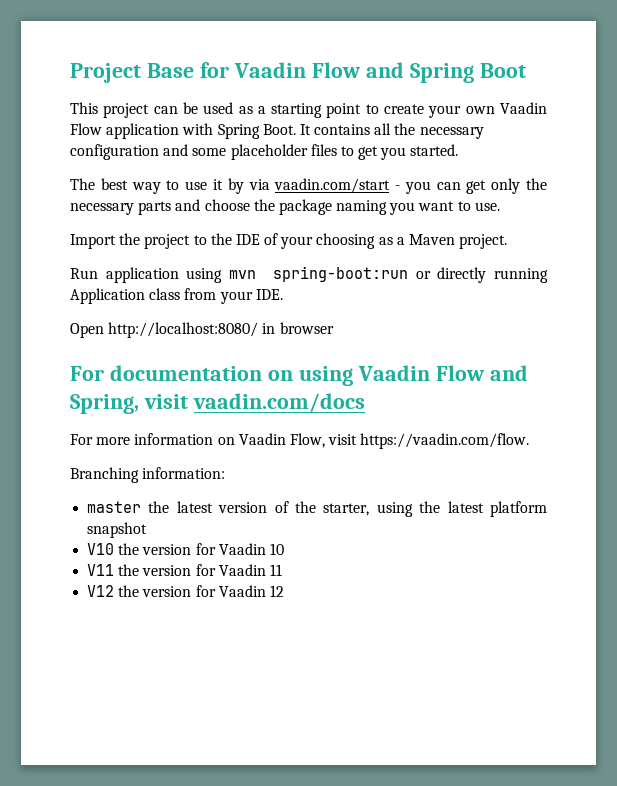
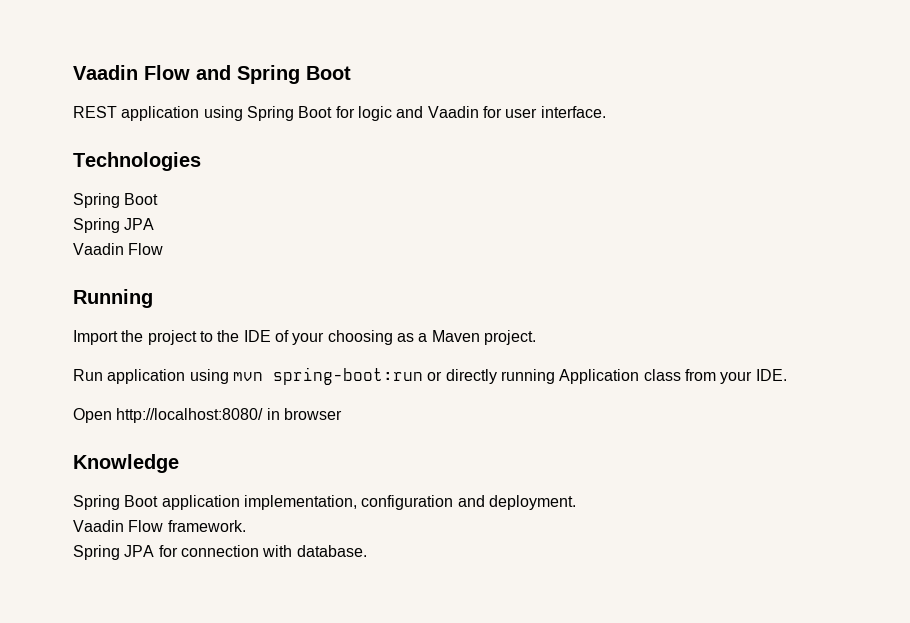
[70,62,229,83] Project Base for -> (73, 72) none
[70,102,547,118] [70,123,484,139] [70,144,459,160] [70,178,547,194] [70,199,500,215] This project can be used as a starting point to create your own Vaadin Flow application with Spring Boot. It contains all the necessary configuration and some placeholder files to get you started. // The best way to use it by via vaadin.com/start - you can get only the necessary parts and choose the package naming you want to use. -> [73,106,606,121] [73,152,201,171] [73,193,159,208] [73,218,155,233] [73,243,164,255] [73,289,153,308] REST application using Spring Boot for logic and Vaadin for user interface. // Technologies // Spring Boot // Spring JPA // Vaadin Flow // Running
[70,365,528,386] [70,393,365,414] [70,433,530,449] [70,467,226,483] [87,501,547,517] [87,522,148,538] [87,543,284,555] [87,564,282,576] [87,585,284,597] For documentation on using Vaadin Flow and Spring, visit vaadin.com/docs // For more information on Vaadin Flow, visit https://vaadin.com/flow. // Branching information: // master the latest version of the starter, using the latest platform snapshot // V10 the version for Vaadin 10 // V11 the version for Vaadin 11 // V12 the version for Vaadin 12 -> [73,454,179,473] [73,495,576,510] [73,520,246,532] [73,545,367,560] Knowledge // Spring Boot application implementation, configuration and deployment. // Vaadin Flow framework. // Spring JPA for connection with database.

